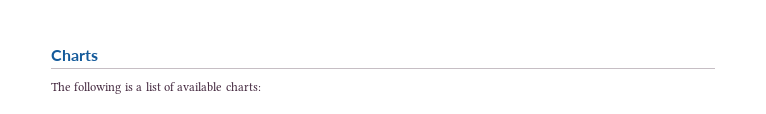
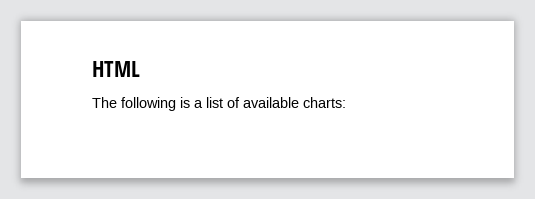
[51,50,98,61] Charts -> [92,61,140,77] HTML

